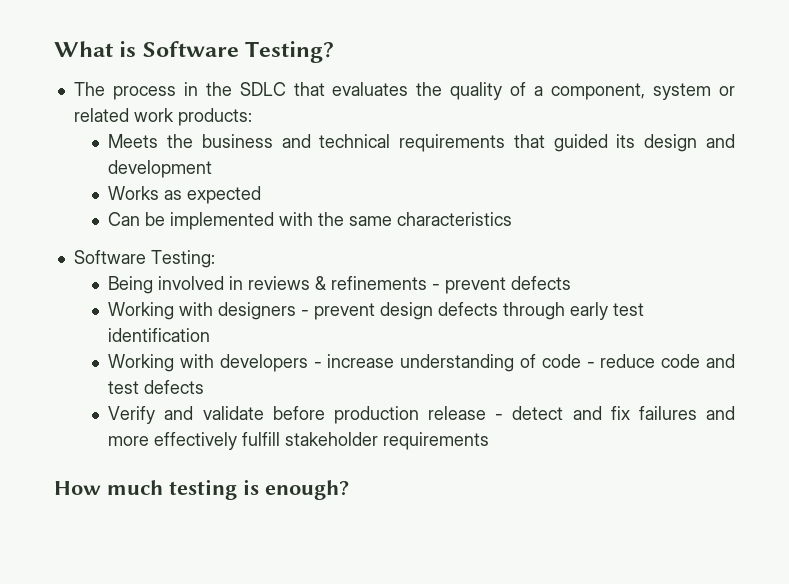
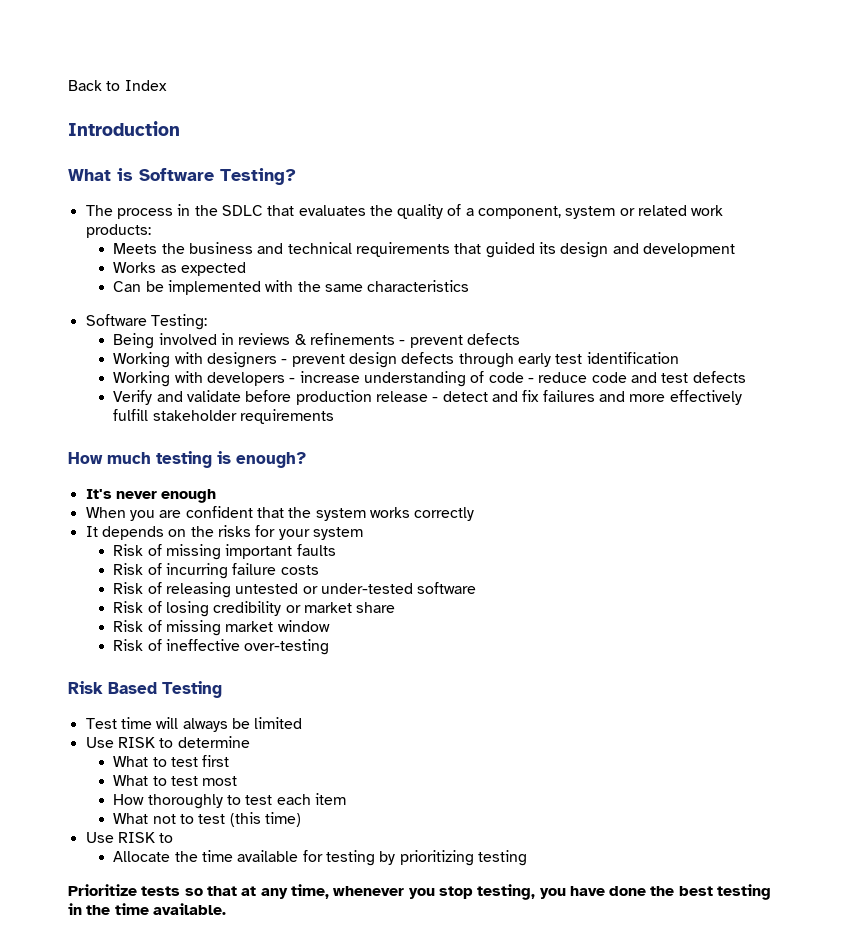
(54, 49) none -> [68,80,167,91] [68,121,180,136] Back to Index // Introduction //
(349, 490) none -> [85,489,217,503] [85,506,475,521] [85,525,363,540] [113,544,336,560] [113,563,319,579] [113,582,477,598] [113,601,396,617] [113,620,330,636] [113,639,330,655] [68,681,222,698] [85,717,303,732] [85,736,250,748] [113,755,230,767] [113,775,238,786] [113,793,346,809] [113,812,301,827] [85,832,174,843] [113,850,527,866] [68,884,772,900] [68,903,226,915] // It's never enough // When you are confident that the system works correctly // It depends on the risks for your system // Risk of missing important faults // Risk of incurring failure costs // Risk of releasing untested or under-tested software // Risk of losing credibility or market share // Risk of missing market window // Risk of ineffective over-testing // Risk Based Testing // Test time will always be limited // Use RISK to determine // What to test first // What to test most // How thoroughly to test each item // What not to test (this time) // Use RISK to // Allocate the time available for testing by prioritizing testing // Prioritize tests so that at any time, whenever you stop testing, you have done the best testing in the time available.

